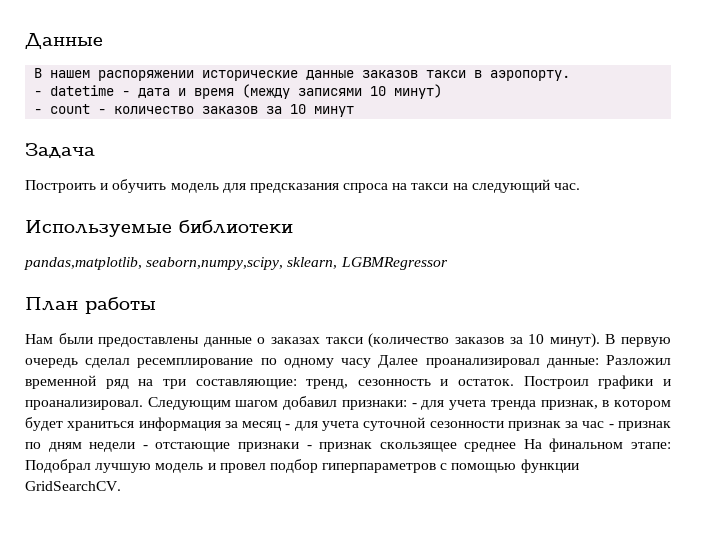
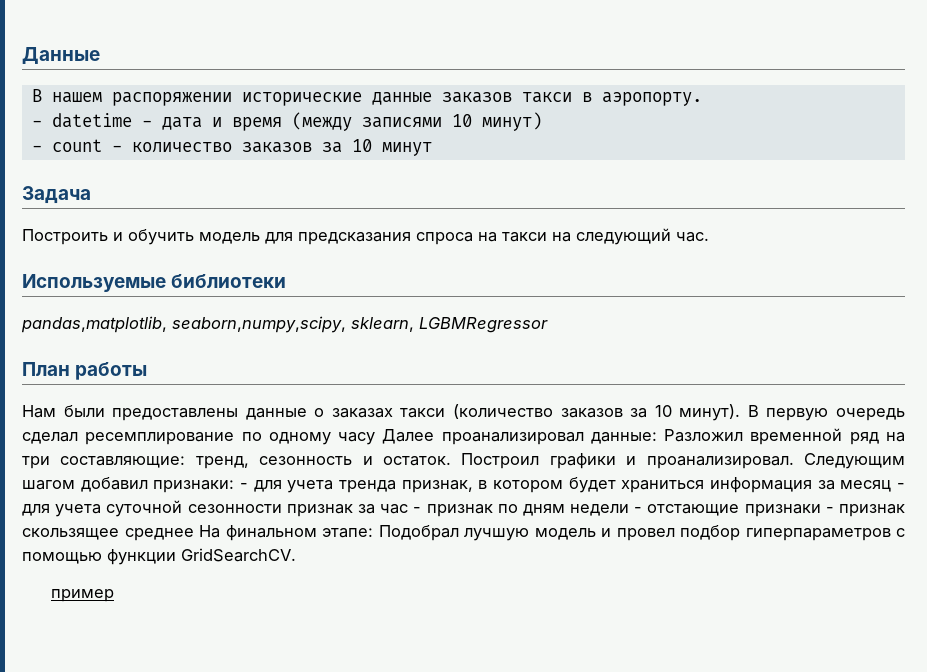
(121, 486) none -> [51,589,115,602] // пример

